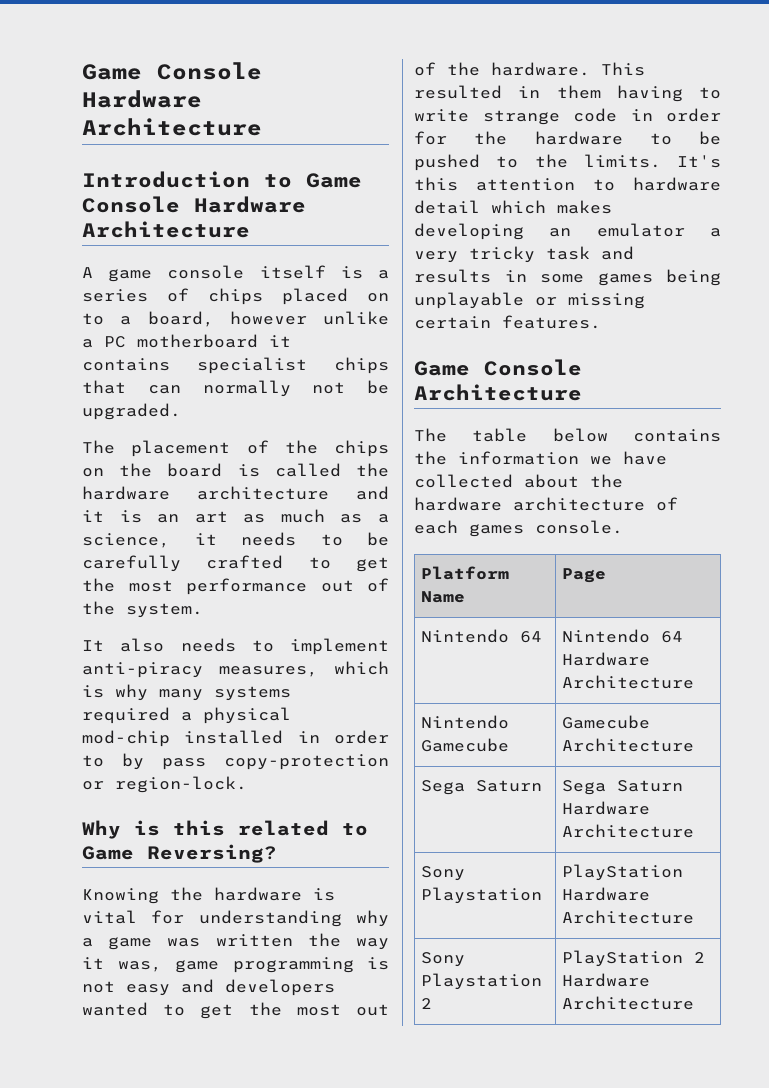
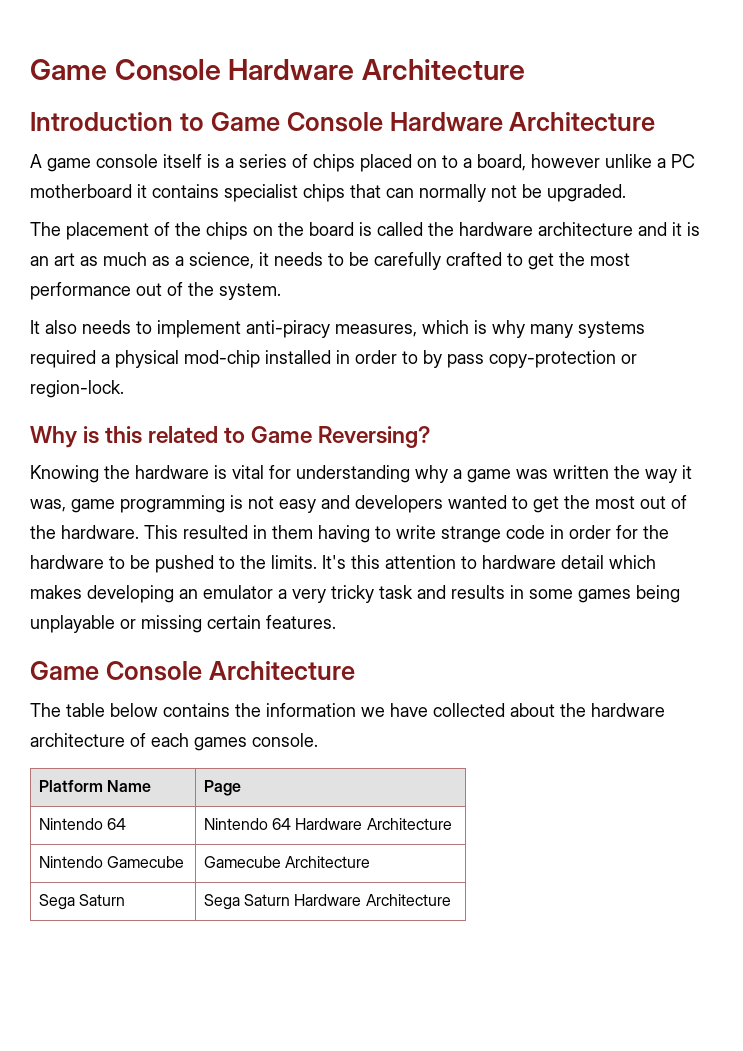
[420,866,465,881] [420,887,542,904] [561,864,683,881] [561,887,650,901] [561,910,694,924] [420,952,465,967] [420,973,542,990] [420,998,432,1009] [561,950,705,967] [561,973,650,987] [561,996,694,1010] // Sony Playstation | PlayStation Hardware Architecture // Sony Playstation 2 | PlayStation 2 Hardware Architecture -> (451, 900) none

